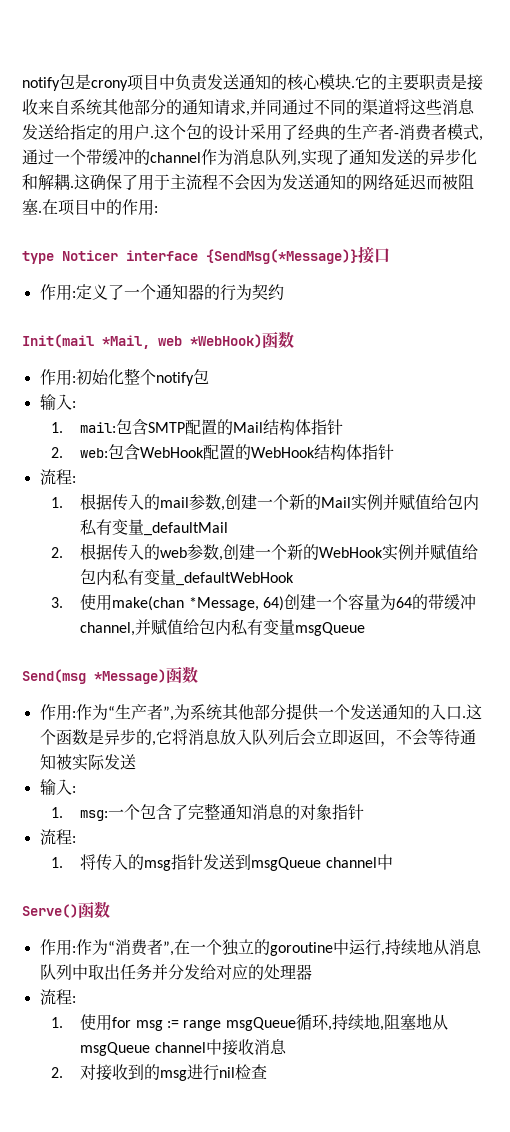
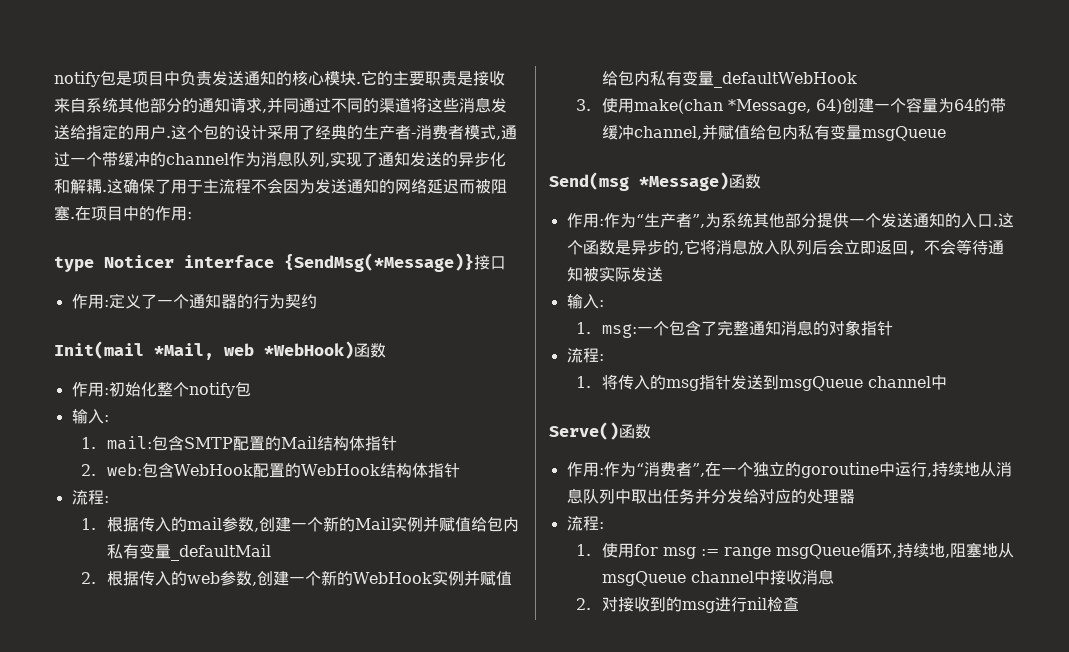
[91,80,128,91] crony -> (132, 78) none

